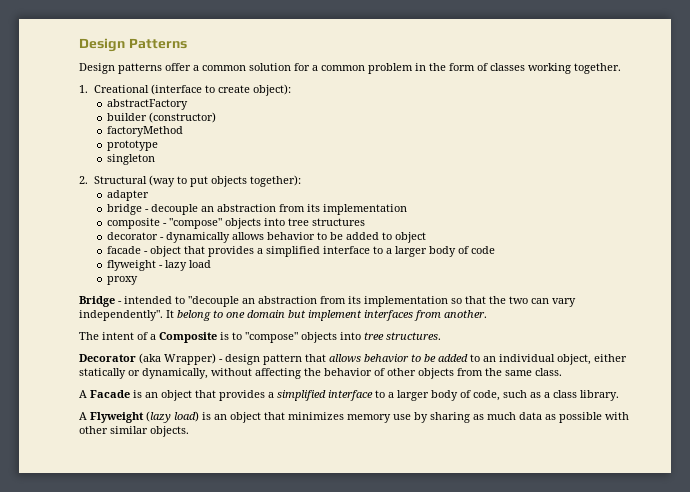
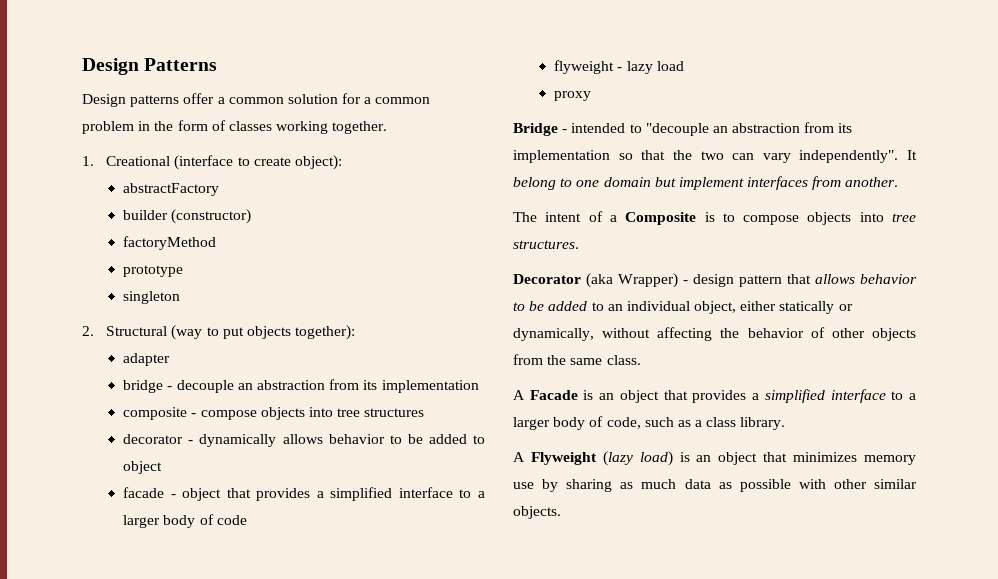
[168,218,222,229] "compose" -> [200,410,257,420] compose
[245,332,298,343] "compose" -> [743,215,800,225] compose

